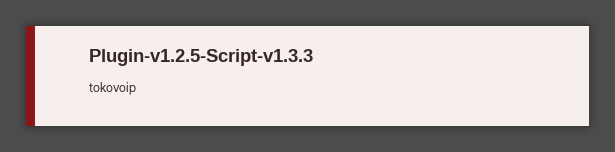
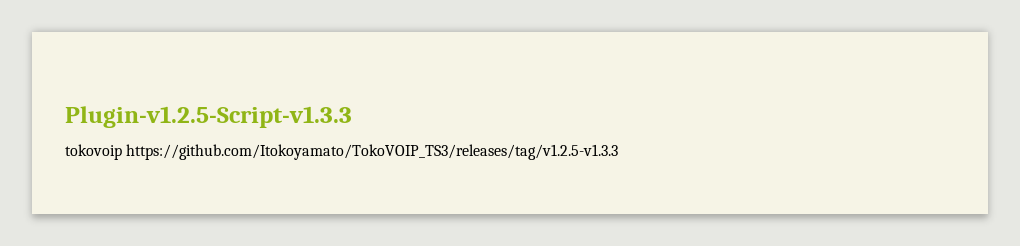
(136, 88) none -> [126,144,619,160] https://github.com/Itokoyamato/TokoVOIP_TS3/releases/tag/v1.2.5-v1.3.3

